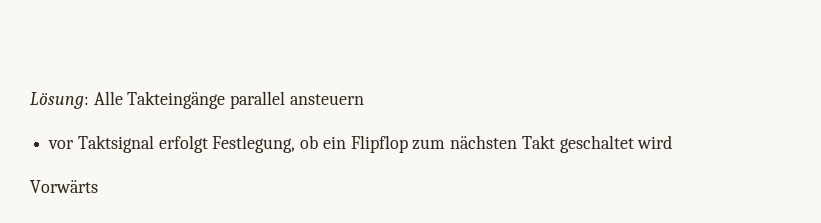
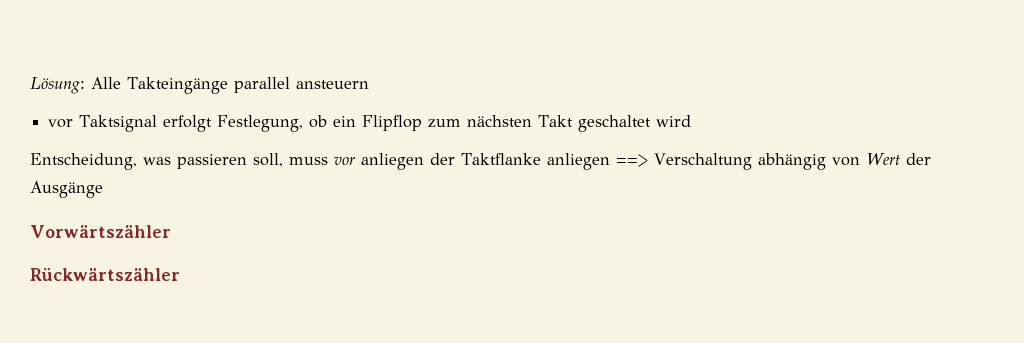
[30,180,98,193] Vorwärts -> [30,153,931,170] [30,181,103,198] [30,225,171,238] [30,268,180,281] Entscheidung, was passieren soll, muss vor anliegen der Taktflanke anliegen ==> Verschaltung abhängig von Wert der Ausgänge // Vorwärtszähler // Rückwärtszähler

